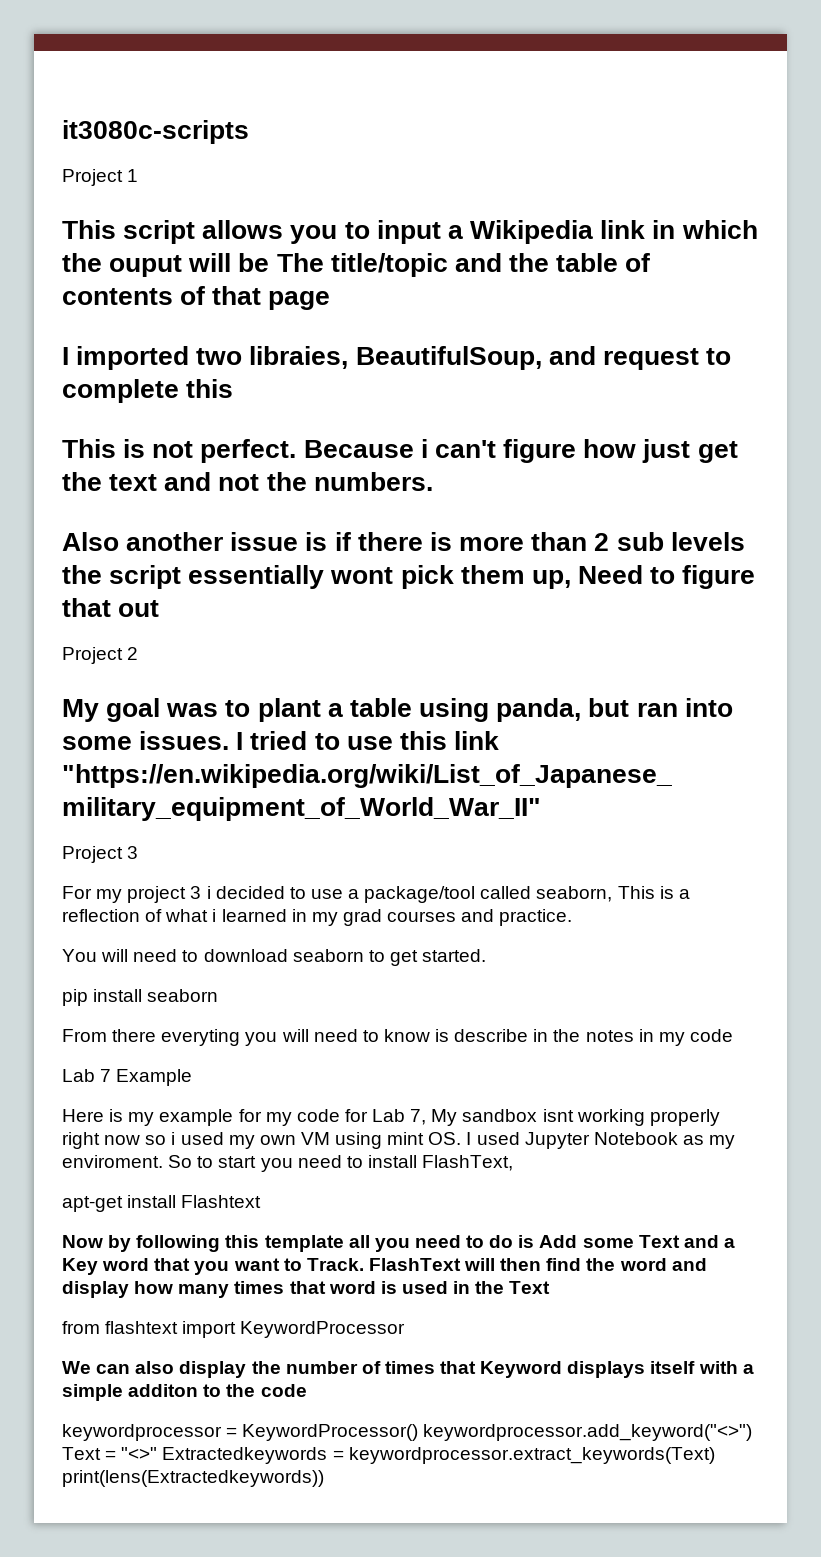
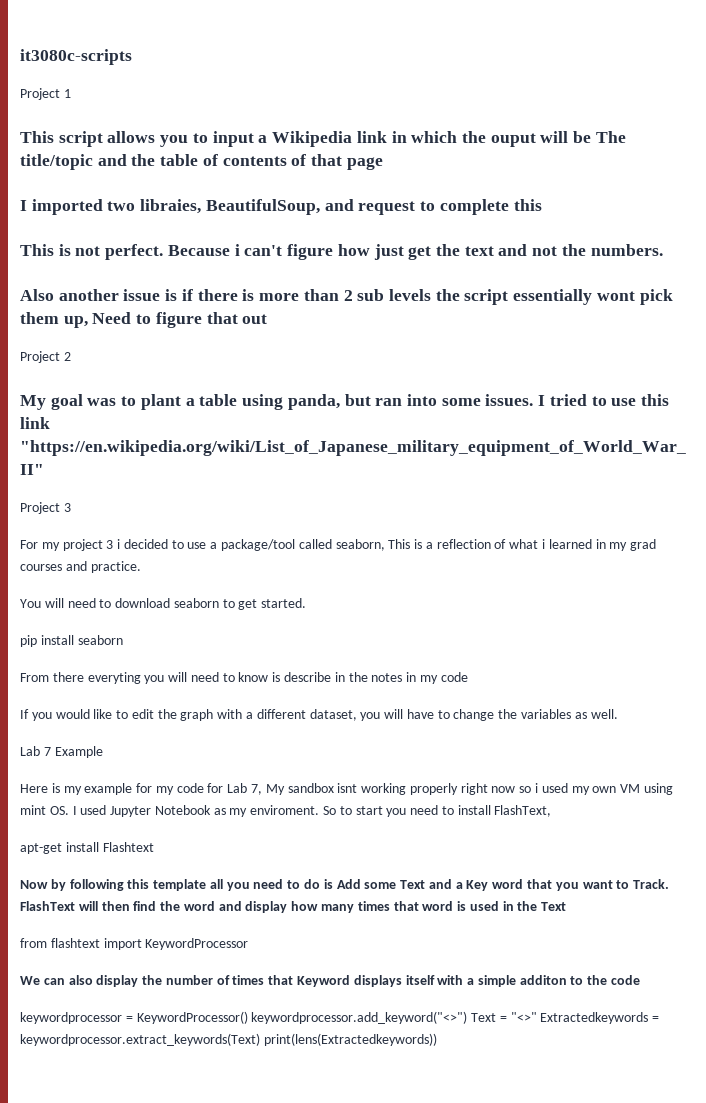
(733, 1035) none -> [20,709,618,721] // If you would like to edit the graph with a different dataset, you will have to change the variables as well.

